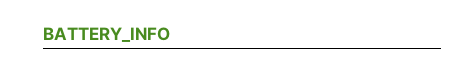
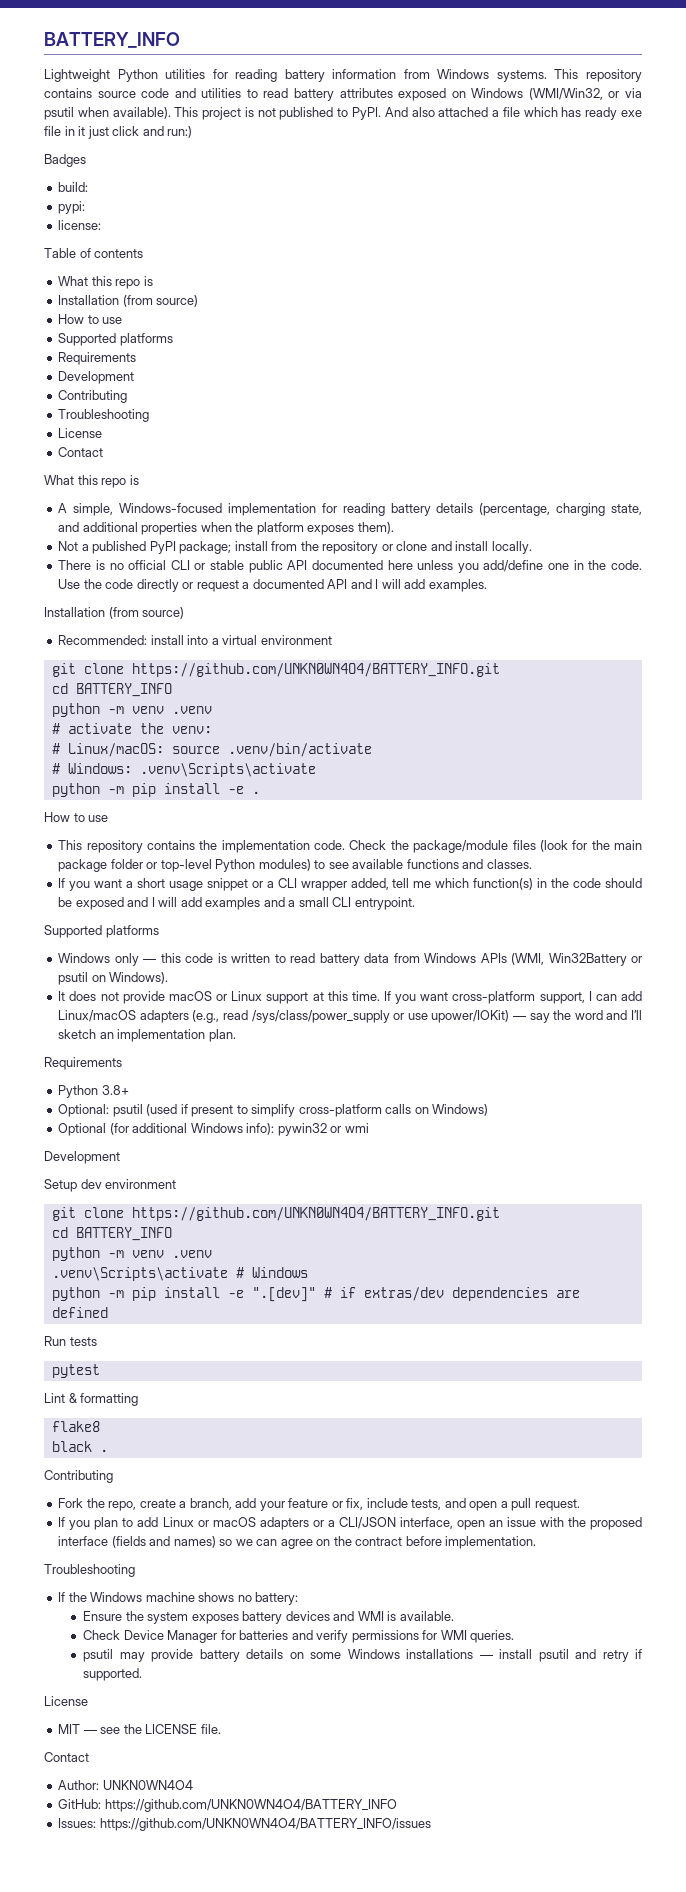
[43,27,170,42] BATTERY_INFO -> [44,32,180,48] [44,69,642,82] [44,88,642,101] [44,107,643,120] [44,126,193,139] [44,154,86,167] [58,182,89,192] [58,201,86,214] [58,220,102,230] [44,248,144,258] [58,276,153,289] [58,295,199,307] [58,314,123,324] [58,333,173,346] [58,352,137,365] [58,371,135,384] [58,390,128,403] [58,409,150,422] [58,428,103,438] [58,447,104,457] [44,475,139,488] [58,503,642,516] [58,522,394,535] [58,541,532,554] [58,560,642,573] [58,579,487,592] [44,607,185,619] [58,635,332,645] [51,663,500,677] [51,683,172,697] [51,703,212,717] [51,723,212,734] [51,743,372,757] [51,763,316,777] [51,783,260,797] [44,812,109,822] [58,840,642,853] [58,859,532,872] [58,878,642,891] [58,897,415,910] [44,925,159,938] [58,953,642,966] [58,972,169,985] [58,991,642,1004] [58,1010,643,1023] [58,1029,236,1042] [44,1057,122,1070] [58,1085,129,1098] [58,1104,489,1117] [58,1123,369,1136] [44,1151,120,1164] [44,1179,177,1192] [51,1207,500,1221] [51,1227,172,1241] [51,1247,212,1261] [51,1267,308,1281] [51,1287,580,1302] [51,1307,108,1318] [44,1336,97,1346] [51,1364,100,1378] [44,1393,139,1406] [51,1421,100,1432] [51,1441,108,1452] [44,1470,113,1483] [58,1498,580,1511] [58,1517,642,1530] [58,1536,537,1549] [44,1564,135,1577] [58,1592,299,1605] [83,1611,454,1624] [83,1630,515,1643] [83,1649,642,1662] [83,1668,143,1681] [44,1696,88,1706] [58,1724,221,1734] [44,1752,89,1762] [58,1780,193,1790] [58,1799,397,1812] [58,1818,431,1831] BATTERY_INFO // Lightweight Python utilities for reading battery information from Windows systems. This repository contains source code and utilities to read battery attributes exposed on Windows (WMI/Win32, or via psutil when available). This project is not published to PyPI. And also attached a file which has ready exe file in it just click and run:) // Badges // build: // pypi: // license: // Table of contents // What this repo is // Installation (from source) // How to use // Supported platforms // Requirements // Development // Contributing // Troubleshooting // License // Contact // What this repo is // A simple, Windows-focused implementation for reading battery details (percentage, charging state, and additional properties when the platform exposes them). // Not a published PyPI package; install from the repository or clone and install locally. // There is no official CLI or stable public API documented here unless you add/define one in the code. Use the code directly or request a documented API and I will add examples. // Installation (from source) // Recommended: install into a virtual environment // git clone https://github.com/UNKN0WN4O4/BATTERY_INFO.git // cd BATTERY_INFO // python -m venv .venv // # activate the venv: // # Linux/macOS: source .venv/bin/activate // # Windows: .venv\Scripts\activate // python -m pip install -e . // How to use // This repository contains the implementation code. Check the package/module files (look for the main package folder or top-level Python modules) to see available functions and classes. // If you want a short usage snippet or a CLI wrapper added, tell me which function(s) in the code should be exposed and I will add examples and a small CLI entrypoint. // Supported platforms // Windows only — this code is written to read battery data from Windows APIs (WMI, Win32Battery or psutil on Windows). // It does not provide macOS or Linux support at this time. If you want cross-platform support, I can add Linux/macOS adapters (e.g., read /sys/class/power_supply or use upower/IOKit) — say the word and I’ll sketch an implementation plan. // Requirements // Python 3.8+ // Optional: psutil (used if present to simplify cross-platform calls on Windows) // Optional (for additional Windows info): pywin32 or wmi // Development // Setup dev environment // git clone https://github.com/UNKN0WN4O4/BATTERY_INFO.git // cd BATTERY_INFO // python -m venv .venv // .venv\Scripts\activate # Windows // python -m pip install -e ".[dev]" # if extras/dev dependencies are defined // Run tests // pytest // Lint & formatting // flake8 // black . // Contributing // Fork the repo, create a branch, add your feature or fix, include tests, and open a pull request. // If you plan to add Linux or macOS adapters or a CLI/JSON interface, open an issue with the proposed interface (fields and names) so we can agree on the contract before implementation. // Troubleshooting // If the Windows machine shows no battery: // Ensure the system exposes battery devices and WMI is available. // Check Device Manager for batteries and verify permissions for WMI queries. // psutil may provide battery details on some Windows installations — install psutil and retry if supported. // License // MIT — see the LICENSE file. // Contact // Author: UNKN0WN4O4 // GitHub: https://github.com/UNKN0WN4O4/BATTERY_INFO // Issues: https://github.com/UNKN0WN4O4/BATTERY_INFO/issues

